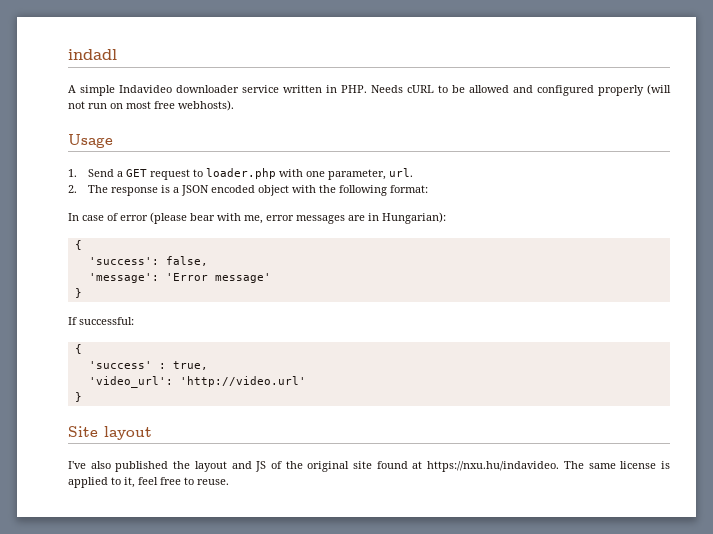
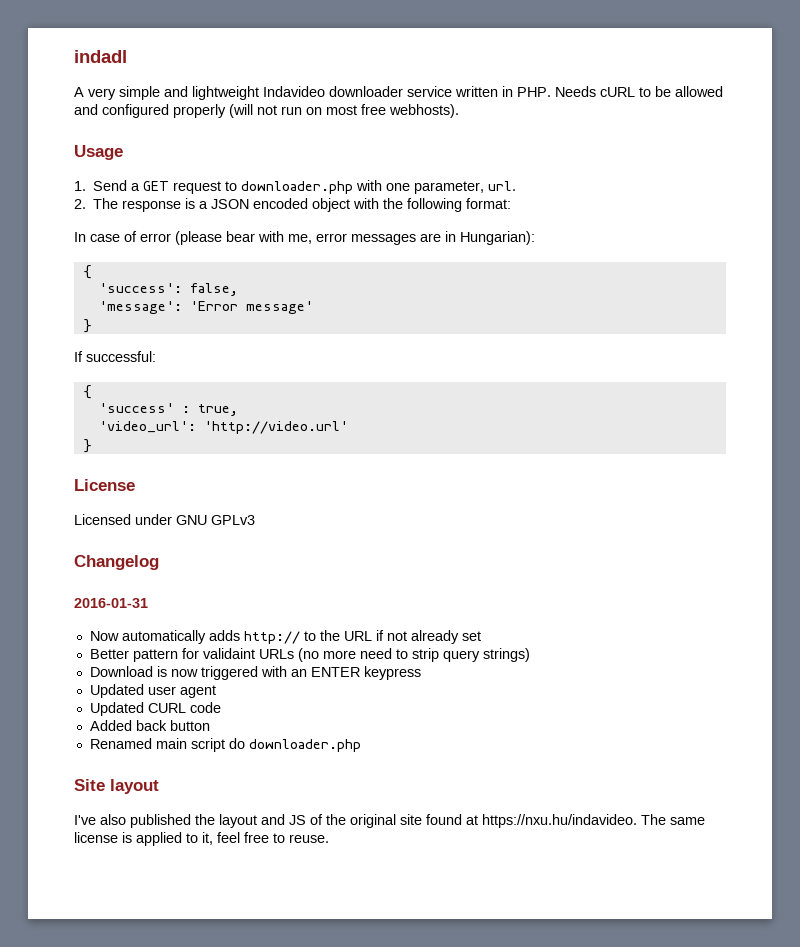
[80,85,115,96] simple -> [88,86,259,100] very simple and lightweight
[205,168,276,179] loader.php -> [241,181,354,194] downloader.php
(82, 397) none -> [74,479,135,491] [74,514,255,525] [74,555,159,570] [74,598,148,608] [89,630,481,644] [89,648,530,662] [89,666,421,680] [89,684,216,698] [89,702,221,716] [89,720,210,731] [89,738,361,752] // License // Licensed under GNU GPLv3 // Changelog // 2016-01-31 // Now automatically adds http:// to the URL if not already set // Better pattern for validaint URLs (no more need to strip query strings) // Download is now triggered with an ENTER keypress // Updated user agent // Updated CURL code // Added back button // Renamed main script do downloader.php

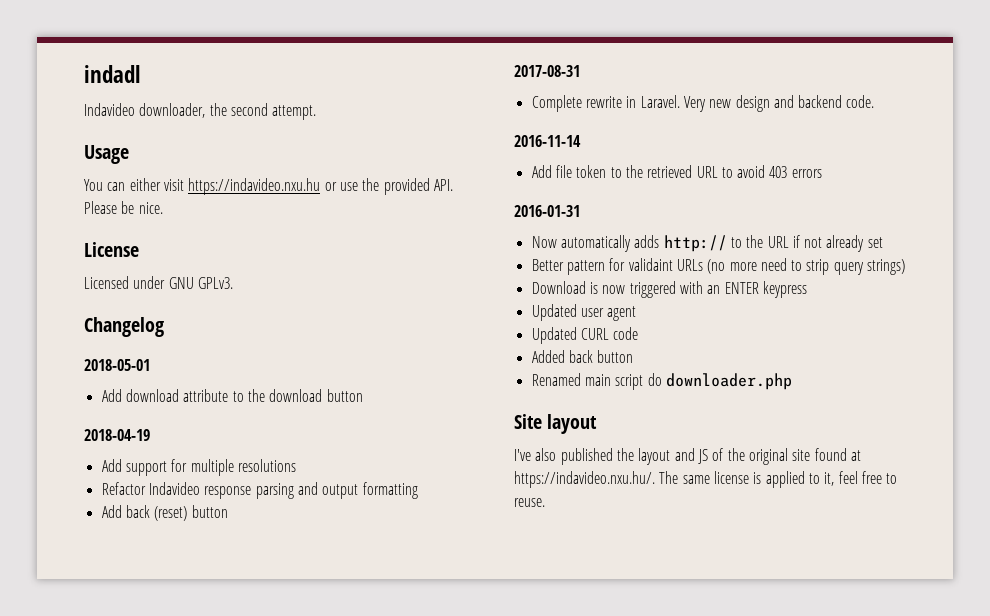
[74,86,723,100] [74,104,459,118] [74,145,123,160] [74,180,517,194] [74,198,512,212] [74,231,535,245] [82,265,92,279] [98,283,238,296] [98,301,313,314] [82,319,92,333] [74,351,156,362] [82,385,92,399] [98,403,238,416] [98,421,348,434] [82,439,92,453] A very simple and lightweight Indavideo downloader service written in PHP. Needs cURL to be allowed and configured properly (will not run on most free webhosts). // Usage // 1. Send a GET request to downloader.php with one parameter, url. // 2. The response is a JSON encoded object with the following format: // In case of error (please bear with me, error messages are in Hungarian): // { // 'success': false, // 'message': 'Error message' // } // If successful: // { // 'success' : true, // 'video_url': 'http://video.url' // } -> [84,103,317,120] [84,145,129,164] [84,178,453,195] [84,201,163,214] Indavideo downloader, the second attempt. // Usage // You can either visit https://indavideo.nxu.hu or use the provided API. Please be nice.
[211,515,255,525] GPLv3 -> [197,277,233,289] GPLv3.
(159, 562) none -> [84,359,150,371] [101,389,363,402] [84,429,150,441] [101,459,296,476] [101,482,418,499] [101,505,228,521] [514,65,580,77] [531,95,875,112] [514,135,581,147] [531,165,822,178] // 2018-05-01 // Add download attribute to the download button // 2018-04-19 // Add support for multiple resolutions // Refactor Indavideo response parsing and output formatting // Add back (reset) button // 2017-08-31 // Complete rewrite in Laravel. Very new design and backend code. // 2016-11-14 // Add file token to the retrieved URL to avoid 403 errors
[482,814,637,828] https://nxu.hu/indavideo. -> [514,471,655,488] https://indavideo.nxu.hu/.

